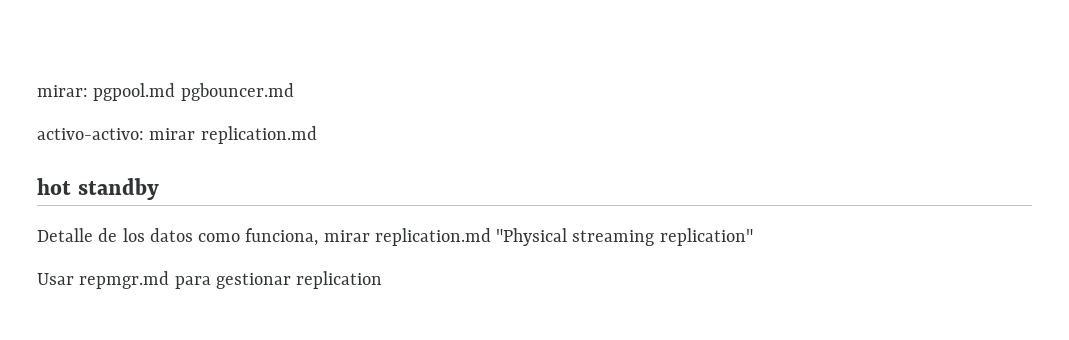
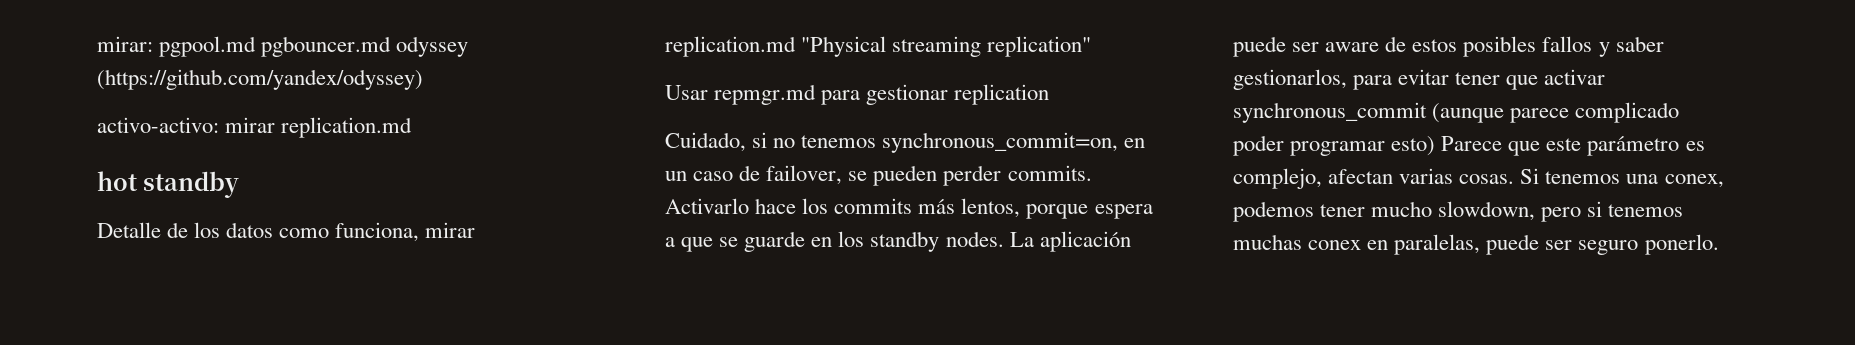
(294, 92) none -> [396,36,469,57] [97,69,423,90] odyssey (https://github.com/yandex/odyssey)
(383, 280) none -> [665,132,1146,153] [665,165,1092,186] [665,198,1153,219] [665,231,1131,252] [1233,36,1664,57] [1233,69,1606,90] [1233,102,1680,123] [1233,135,1705,156] [1233,168,1724,189] [1233,201,1684,222] [1233,234,1719,255] // Cuidado, si no tenemos synchronous_commit=on, en un caso de failover, se pueden perder commits. Activarlo hace los commits más lentos, porque espera a que se guarde en los standby nodes. La aplicación puede ser aware de estos posibles fallos y saber gestionarlos, para evitar tener que activar synchronous_commit (aunque parece complicado poder programar esto) Parece que este parámetro es complejo, afectan varias cosas. Si tenemos una conex, podemos tener mucho slowdown, pero si tenemos muchas conex en paralelas, puede ser seguro ponerlo.

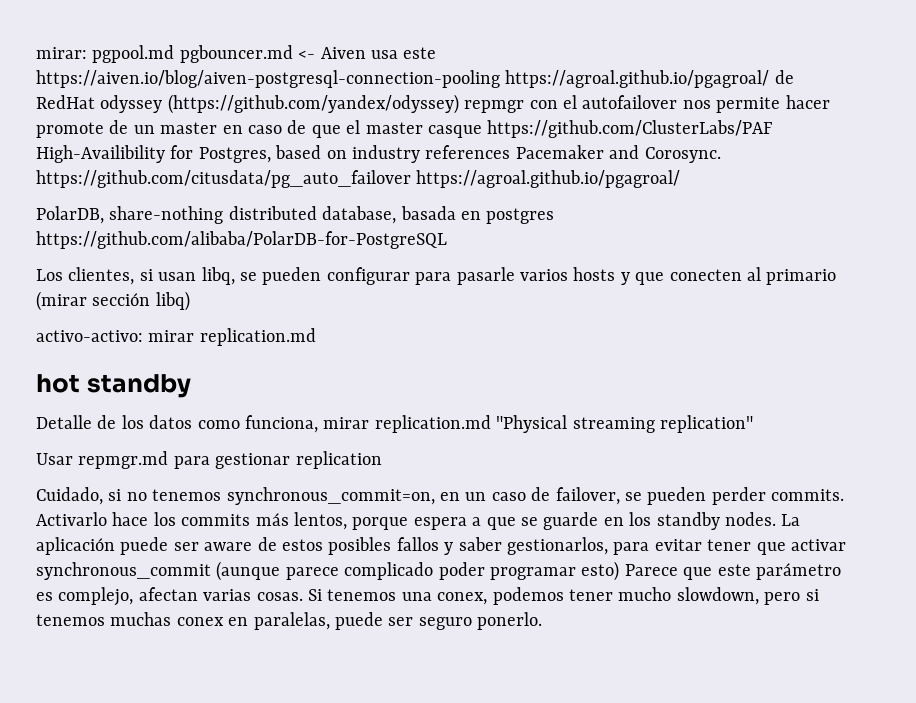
[396,36,469,57] [97,69,423,90] odyssey (https://github.com/yandex/odyssey) -> [298,47,437,59] [36,70,794,88] [36,94,830,114] [36,120,773,138] [36,145,721,163] [36,170,681,188] [36,206,555,224] [36,231,447,249] [36,267,837,285] [36,291,190,311] <- Aiven usa este https://aiven.io/blog/aiven-postgresql-connection-pooling https://agroal.github.io/pgagroal/ de RedHat odyssey (https://github.com/yandex/odyssey) repmgr con el autofailover nos permite hacer promote de un master en caso de que el master casque https://github.com/ClusterLabs/PAF High-Availibility for Postgres, based on industry references Pacemaker and Corosync. https://github.com/citusdata/pg_auto_failover https://agroal.github.io/pgagroal/ // PolarDB, share-nothing distributed database, basada en postgres https://github.com/alibaba/PolarDB-for-PostgreSQL // Los clientes, si usan libq, se pueden configurar para pasarle varios hosts y que conecten al primario (mirar sección libq)

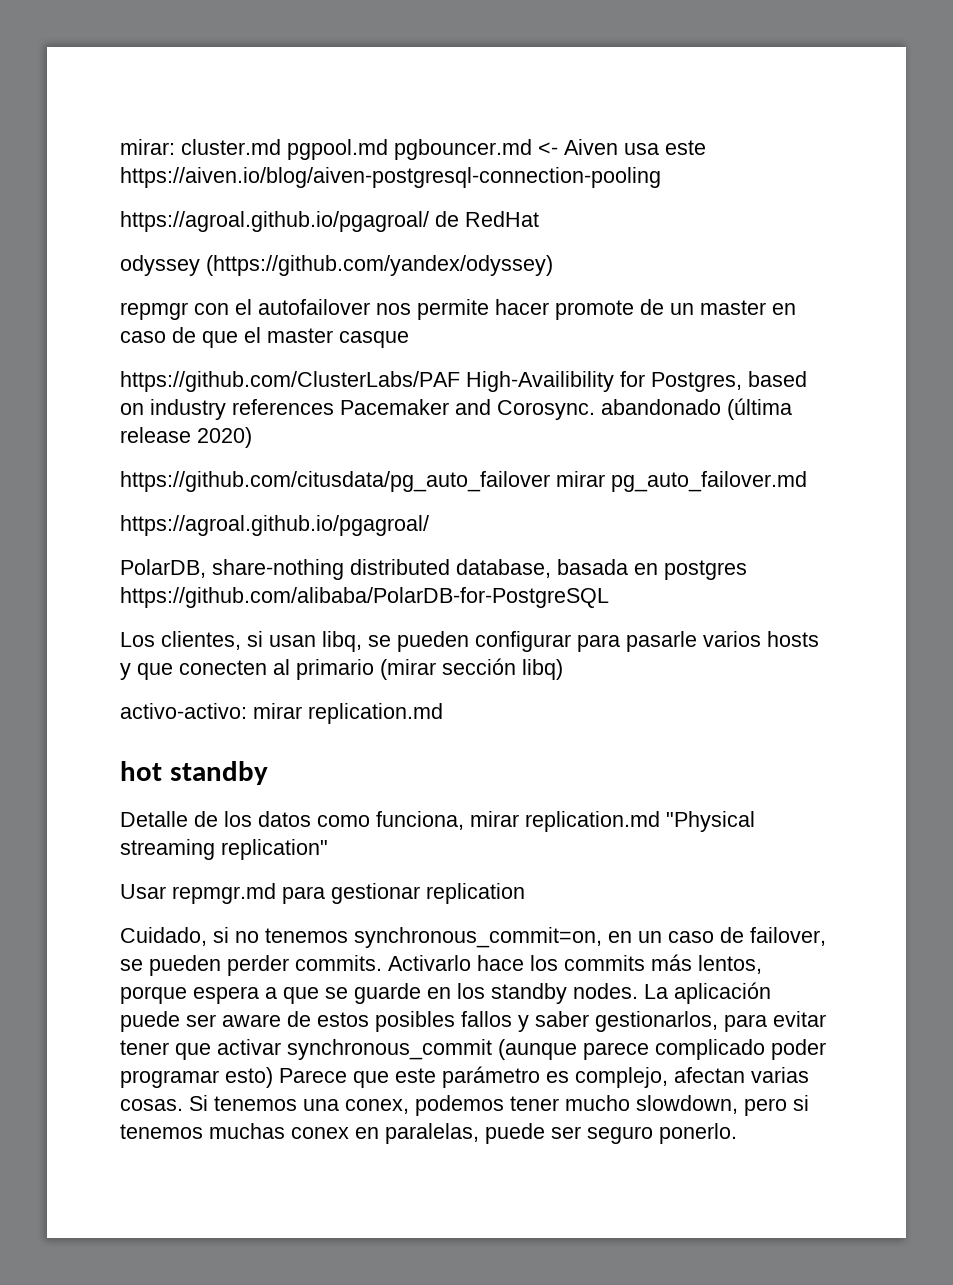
(87, 53) none -> [181,139,281,155] cluster.md
(500, 79) none -> (661, 177) //
(95, 102) none -> (539, 219) //
(459, 104) none -> (553, 265) //
(482, 131) none -> (409, 339) //
[36,170,411,188] https://github.com/citusdata/pg_auto_failover -> [601,398,792,420] [120,427,252,448] [120,471,807,492] abandonado (última release 2020) // https://github.com/citusdata/pg_auto_failover mirar pg_auto_failover.md //

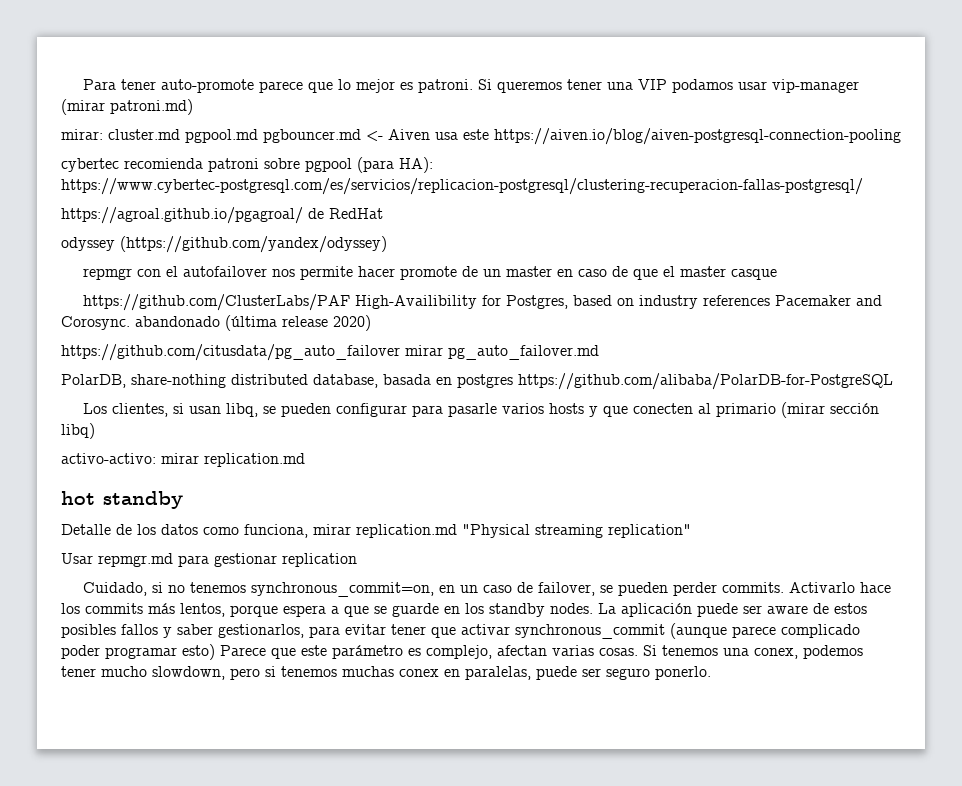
(120, 147) none -> [82,79,859,93] [61,99,193,115] Para tener auto-promote parece que lo mejor es patroni. Si queremos tener una VIP podamos usar vip-manager (mirar patroni.md) //
(661, 177) none -> [61,157,433,173] [61,178,863,195] // cybertec recomienda patroni sobre pgpool (para HA): https://www.cybertec-postgresql.com/es/servicios/replicacion-postgresql/clustering-recuperacion-fallas-postgresql/
[120,515,429,536] // https://agroal.github.io/pgagroal/ -> (599, 352) none

